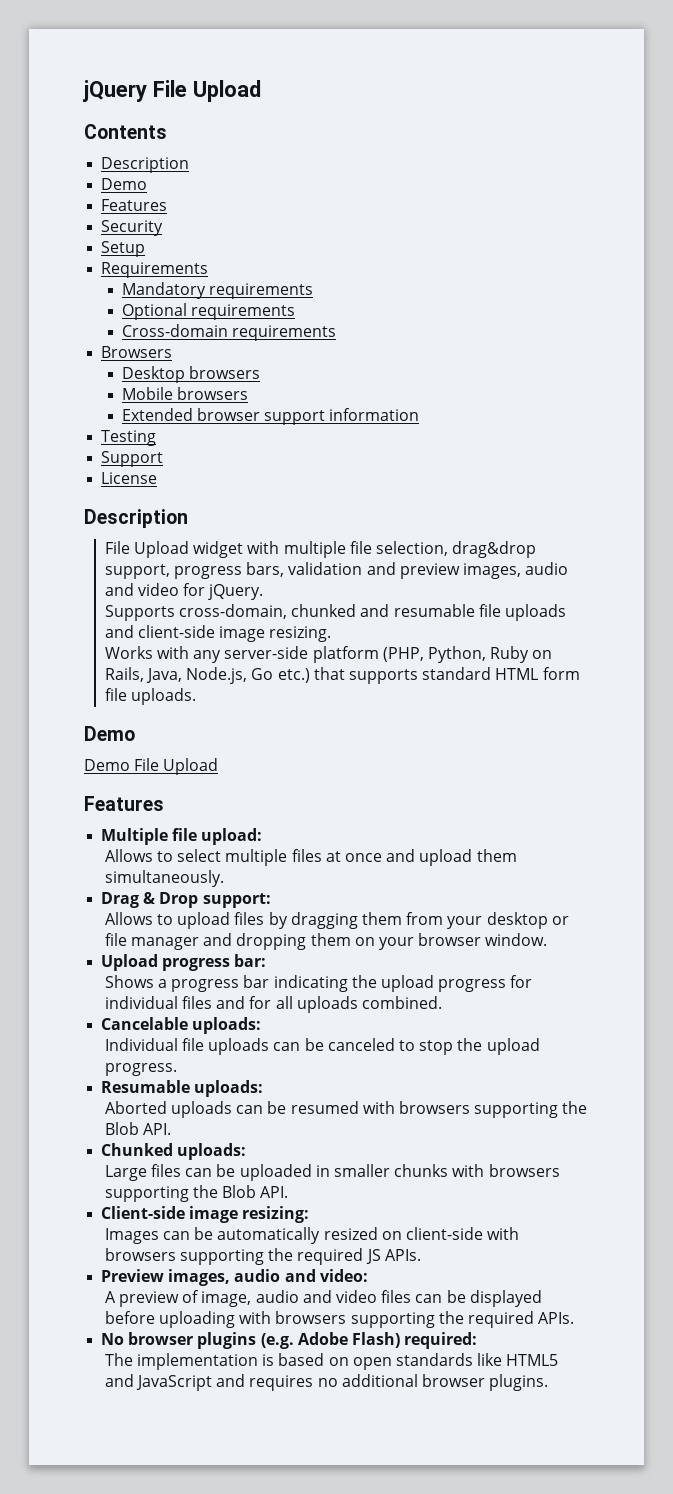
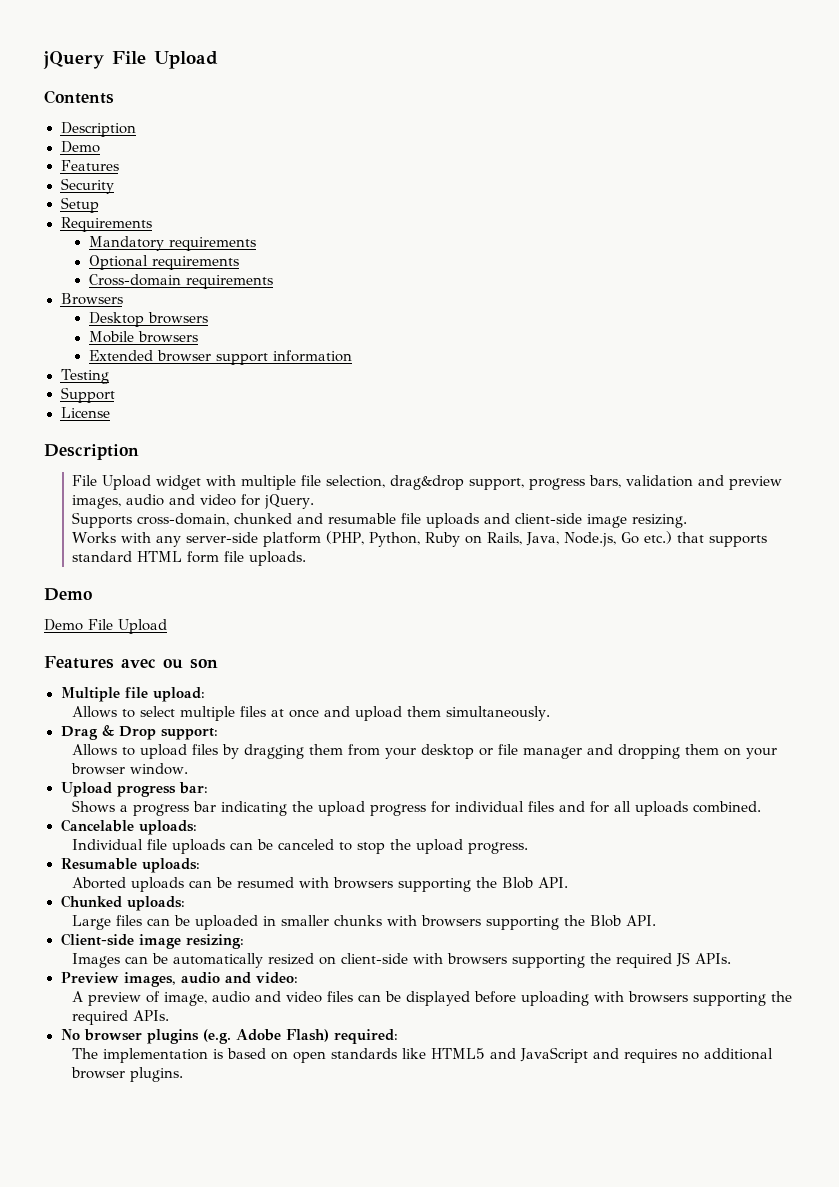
(164, 803) none -> [121,659,218,669] avec ou son

